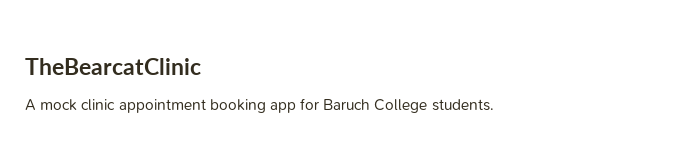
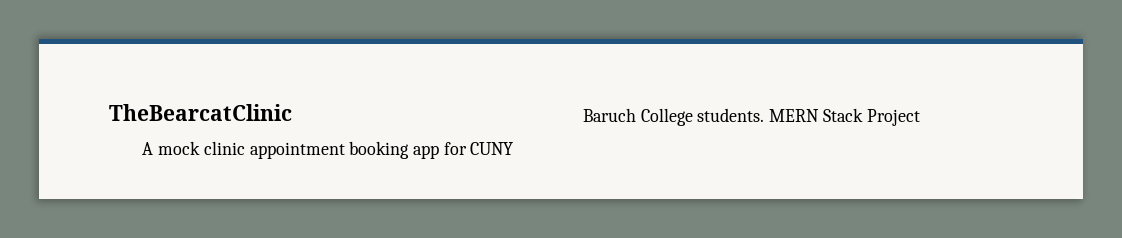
(320, 104) none -> [470,142,514,155] CUNY
(494, 105) none -> [769,108,920,126] MERN Stack Project

